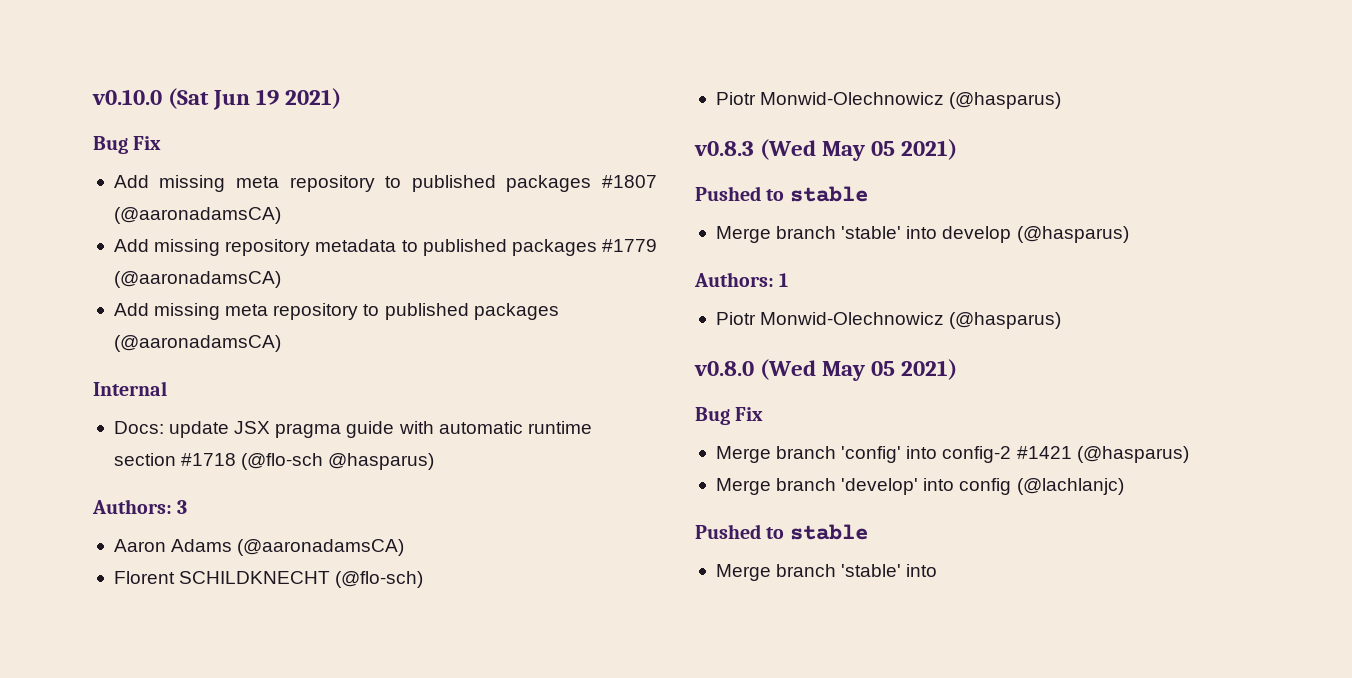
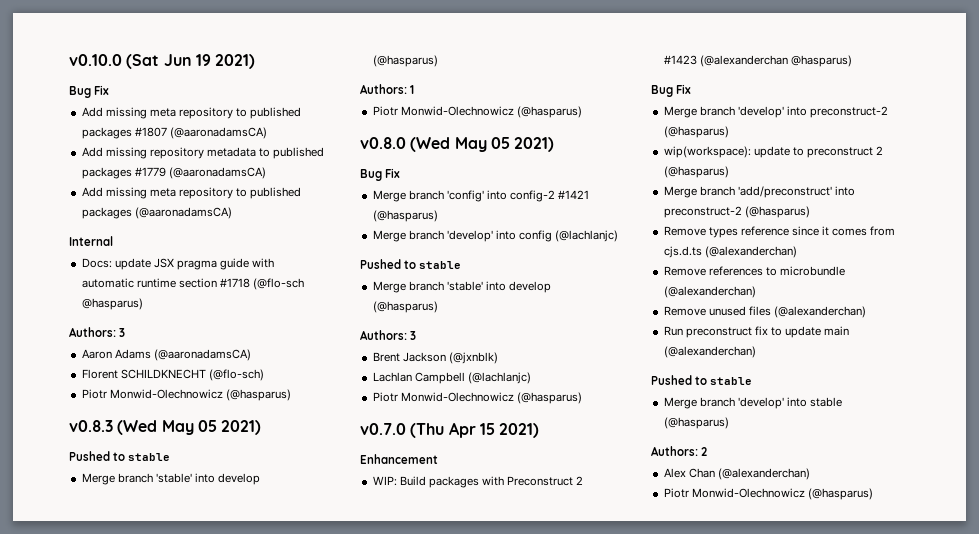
(938, 570) none -> [509,281,552,293] [372,301,438,313] [360,330,417,340] [372,352,498,364] [372,372,531,384] [372,392,582,404] [360,422,540,438] [360,454,438,464] [372,476,584,488] [663,55,852,67] [651,84,692,97] [663,106,889,118] [663,126,729,138] [663,146,884,158] [663,166,729,178] [663,186,855,198] [663,206,810,218] [663,226,896,238] [663,246,797,258] [663,266,845,276] [663,286,756,298] [663,306,866,318] [663,326,850,338] [663,346,756,358] [651,375,753,385] [663,397,843,409] [663,417,729,429] [651,446,708,456] [663,468,810,480] [663,488,873,500] develop (@hasparus) // Authors: 3 // Brent Jackson (@jxnblk) // Lachlan Campbell (@lachlanjc) // Piotr Monwid-Olechnowicz (@hasparus) // v0.7.0 (Thu Apr 15 2021) // Enhancement // WIP: Build packages with Preconstruct 2 #1423 (@alexanderchan @hasparus) // Bug Fix // Merge branch 'develop' into preconstruct-2 (@hasparus) // wip(workspace): update to preconstruct 2 (@hasparus) // Merge branch 'add/preconstruct' into preconstruct-2 (@hasparus) // Remove types reference since it comes from cjs.d.ts (@alexanderchan) // Remove references to microbundle (@alexanderchan) // Remove unused files (@alexanderchan) // Run preconstruct fix to update main (@alexanderchan) // Pushed to stable // Merge branch 'develop' into stable (@hasparus) // Authors: 2 // Alex Chan (@alexanderchan) // Piotr Monwid-Olechnowicz (@hasparus)

